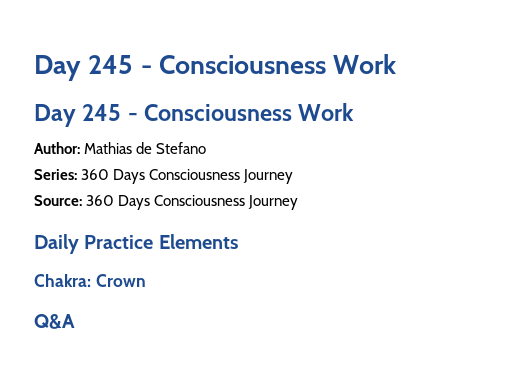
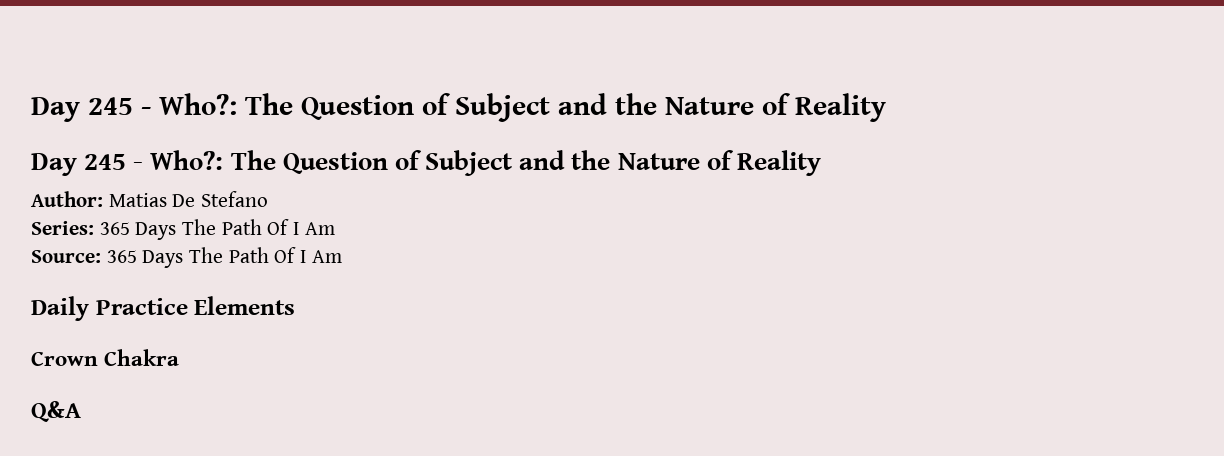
[34,54,397,81] [34,103,355,127] Day 245 - Consciousness Work // Day 245 - Consciousness Work -> [31,93,886,122] [31,150,821,176] Day 245 - Who?: The Question of Subject and the Nature of Reality // Day 245 - Who?: The Question of Subject and the Nature of Reality
[84,142,153,154] Mathias de -> [108,193,196,207] Matias De
[81,169,294,184] [34,195,299,210] 360 Days Consciousness Journey // Source: 360 Days Consciousness Journey -> [99,219,335,240] [31,247,342,268] 365 Days The Path Of I Am // Source: 365 Days The Path Of I Am
[34,274,91,287] Chakra: -> (296, 305) none
(146, 280) none -> [104,349,180,366] Chakra

